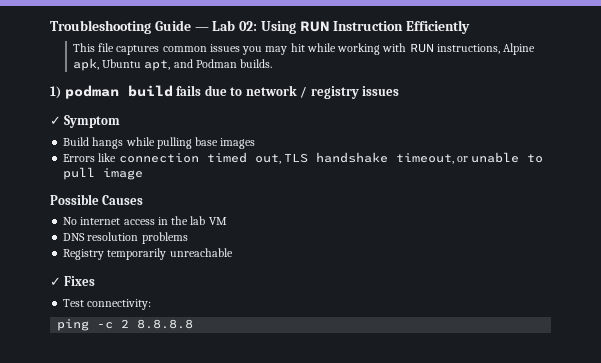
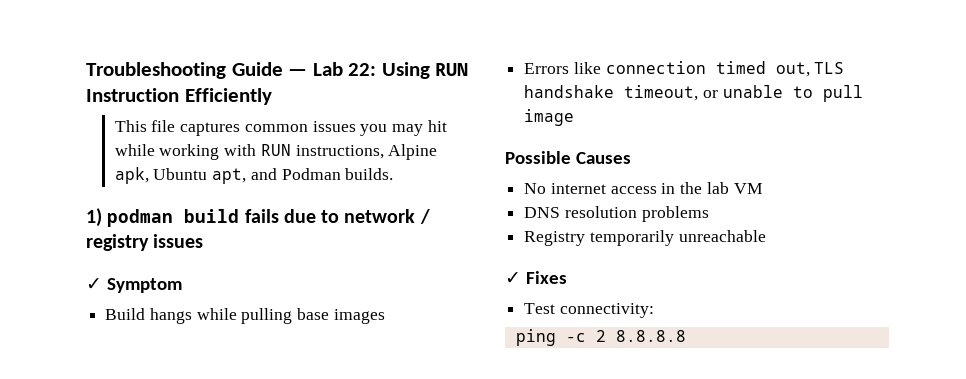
[239,21,258,31] 02: -> [348,63,377,76] 22:

